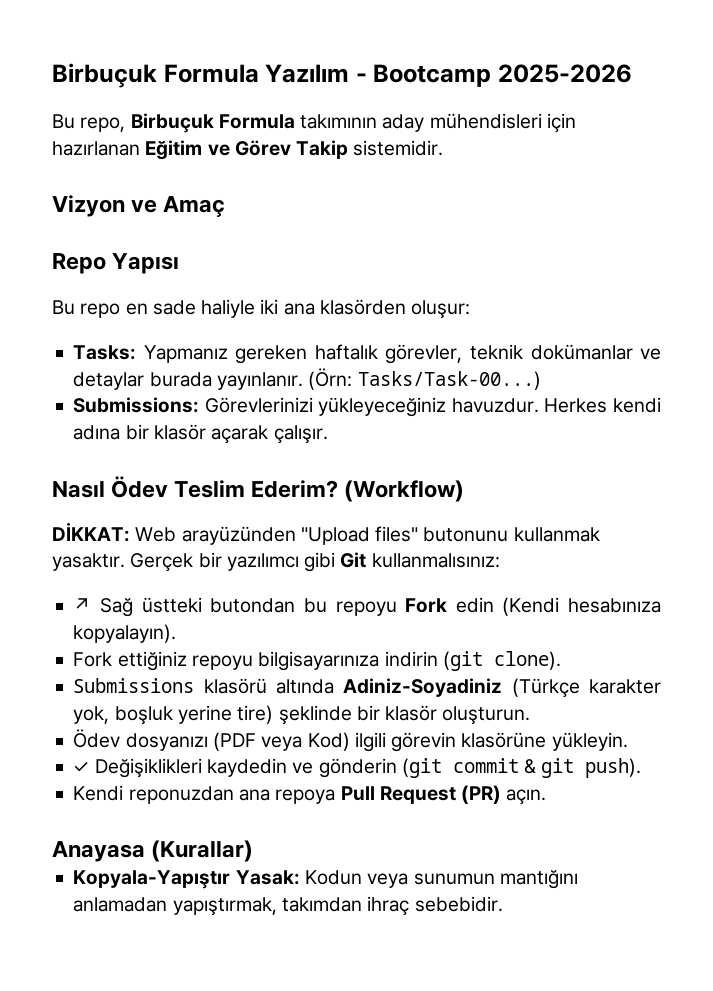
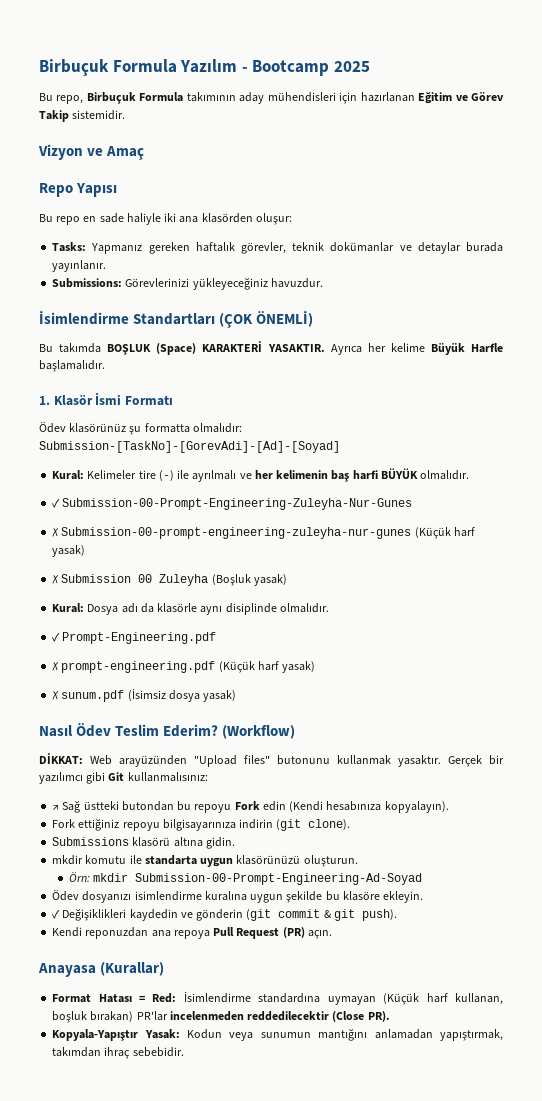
[498,64,633,83] 2025-2026 -> [333,61,370,72] 2025
[308,368,541,390] (Örn: Tasks/Task-00...) -> (107, 266) none
[544,397,661,413] [73,424,328,444] Herkes kendi adına bir klasör açarak çalışır. -> [39,311,314,328] [39,341,504,355] [39,360,105,372] [39,393,173,406] [39,422,242,435] [39,441,340,453] [52,468,470,482] [52,498,413,510] [52,527,475,539] [52,545,86,557] [52,574,287,586] [52,603,329,615] [52,632,217,644] [52,661,316,673] [52,689,237,702] // İsimlendirme Standartları (ÇOK ÖNEMLİ) // Bu takımda BOŞLUK (Space) KARAKTERİ YASAKTIR. Ayrıca her kelime Büyük Harfle başlamalıdır. // 1. Klasör İsmi Formatı // Ödev klasörünüz şu formatta olmalıdır: Submission-[TaskNo]-[GorevAdi]-[Ad]-[Soyad] // Kural: Kelimeler tire (-) ile ayrılmalı ve her kelimenin baş harfi BÜYÜK olmalıdır. // ✓ Submission-00-Prompt-Engineering-Zuleyha-Nur-Gunes // ✗ Submission-00-prompt-engineering-zuleyha-nur-gunes (Küçük harf yasak) // ✗ Submission 00 Zuleyha (Boşluk yasak) // Kural: Dosya adı da klasörle aynı disiplinde olmalıdır. // ✓ Prompt-Engineering.pdf // ✗ prompt-engineering.pdf (Küçük harf yasak) // ✗ sunum.pdf (İsimsiz dosya yasak)
[276,678,661,698] [73,705,531,725] [73,729,628,752] altında Adiniz-Soyadiniz (Türkçe karakter yok, boşluk yerine tire) şeklinde bir klasör oluşturun. // Ödev dosyanızı (PDF veya Kod) ilgili görevin klasörüne yükleyin. -> [173,837,235,849] [52,855,358,867] [68,872,423,885] [52,890,424,903] altına gidin. // mkdir komutu ile standarta uygun klasörünüzü oluşturun. // Örn: mkdir Submission-00-Prompt-Engineering-Ad-Soyad // Ödev dosyanızı isimlendirme kuralına uygun şekilde bu klasöre ekleyin.
(254, 851) none -> [52,992,503,1005] [52,1011,390,1023] // Format Hatası = Red: İsimlendirme standardına uymayan (Küçük harf kullanan, boşluk bırakan) PR'lar incelenmeden reddedilecektir (Close PR).

